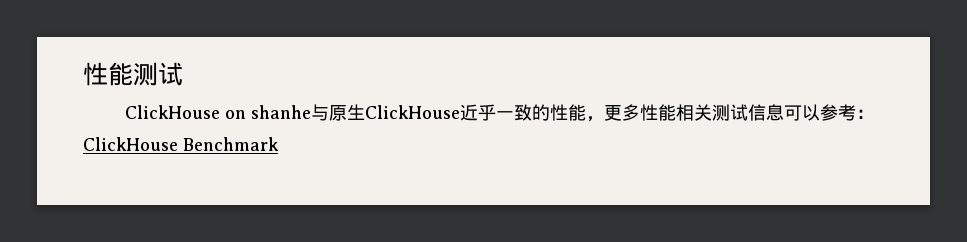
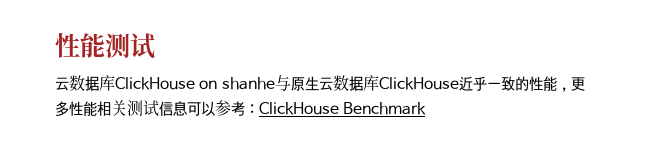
(183, 74) none -> [55,75,115,91] 云数据库
(366, 112) none -> [318,75,379,91] 云数据库

